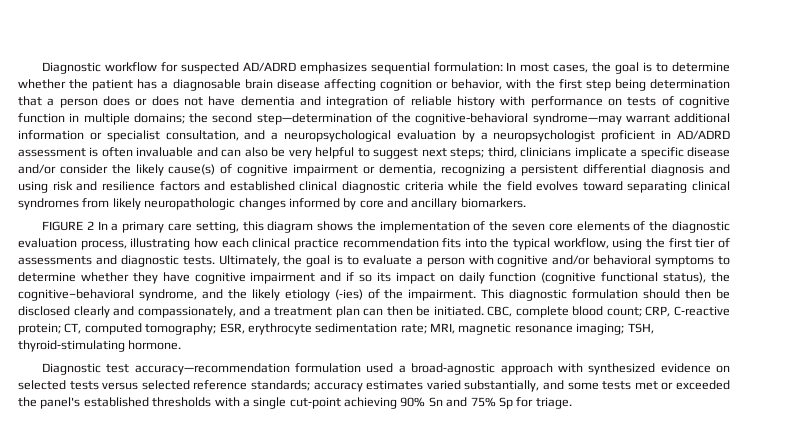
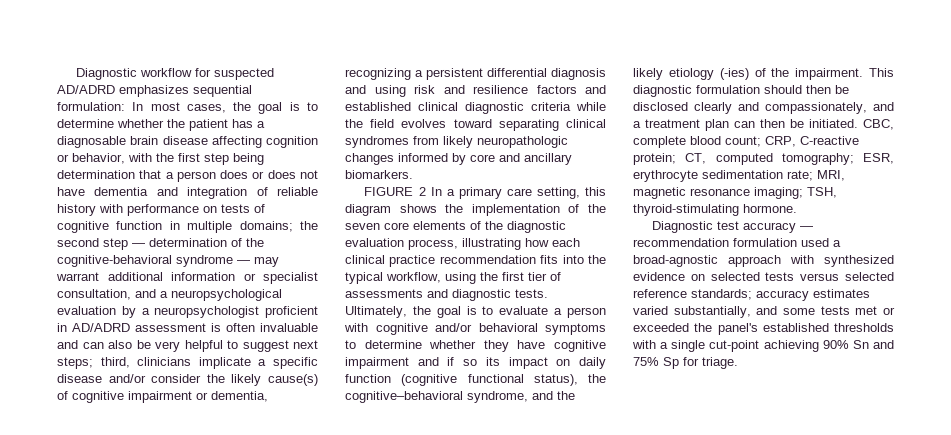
[256,113,622,125] step—determination of the cognitive-behavioral syndrome—may -> [103,238,264,250] [57,255,279,267] step — determination of the cognitive-behavioral syndrome — may
[134,363,290,375] accuracy—recommendation -> [743,222,814,233] [633,238,729,247] accuracy — recommendation

